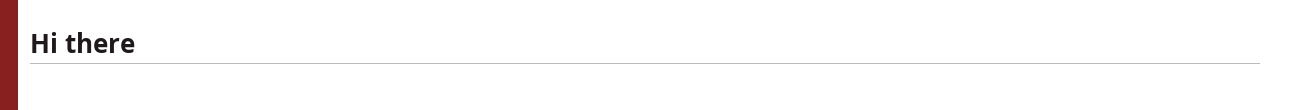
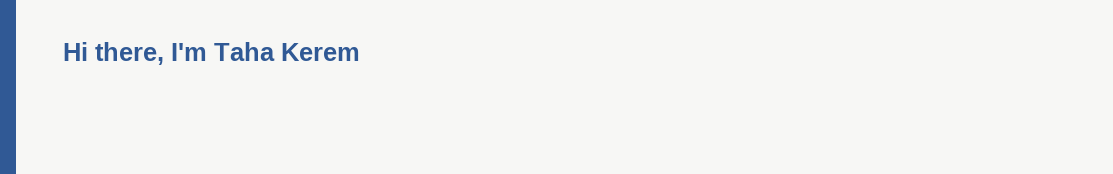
[65,32,136,53] there -> [95,42,360,65] there, I'm Taha Kerem

